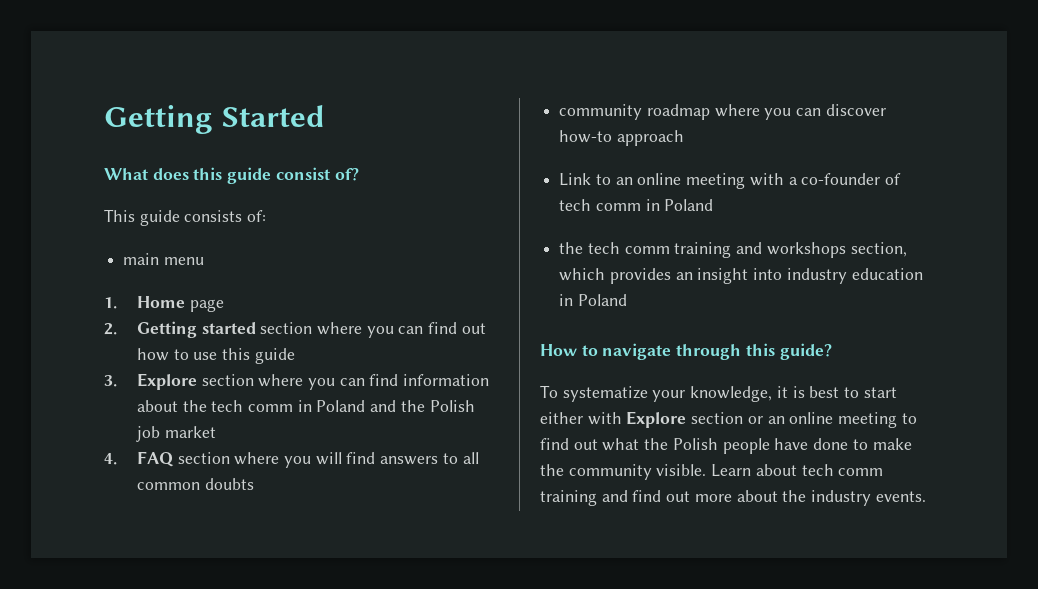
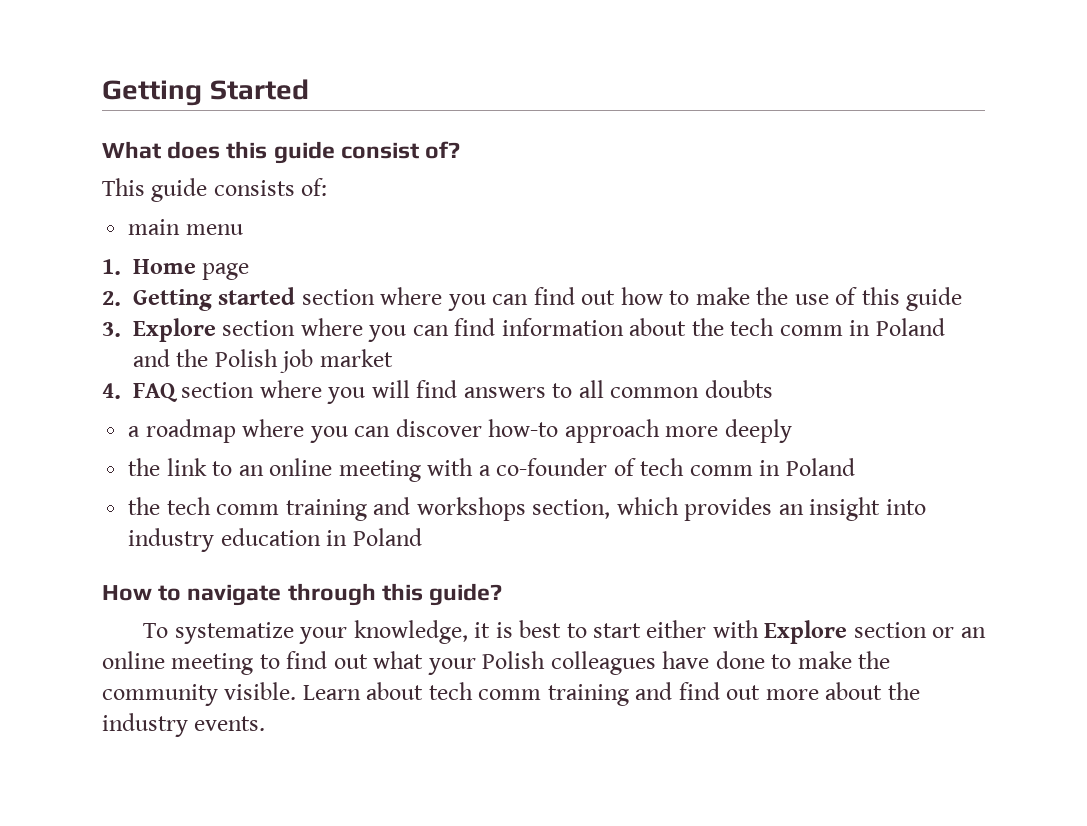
[193,352,218,360] use -> [695,287,858,305] make the use of
[559,104,643,120] community -> [128,426,141,437] a
[559,173,592,186] // Link -> [665,419,792,443] [128,458,207,476] more deeply // the link
[644,438,770,454] the Polish people -> [427,651,656,675] your Polish colleagues

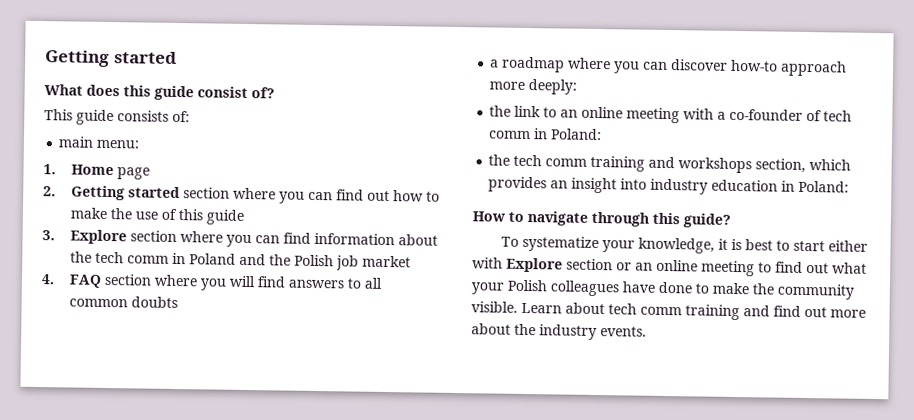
[102,79,309,106] Getting Started -> [45,50,177,68] Getting started
[185,224,243,235] menu -> [96,139,140,149] menu:
[724,419,792,443] deeply -> [528,79,578,95] deeply:
[785,458,855,476] Poland -> [551,128,603,141] Poland:
[352,528,422,546] Poland -> [798,180,850,193] Poland:

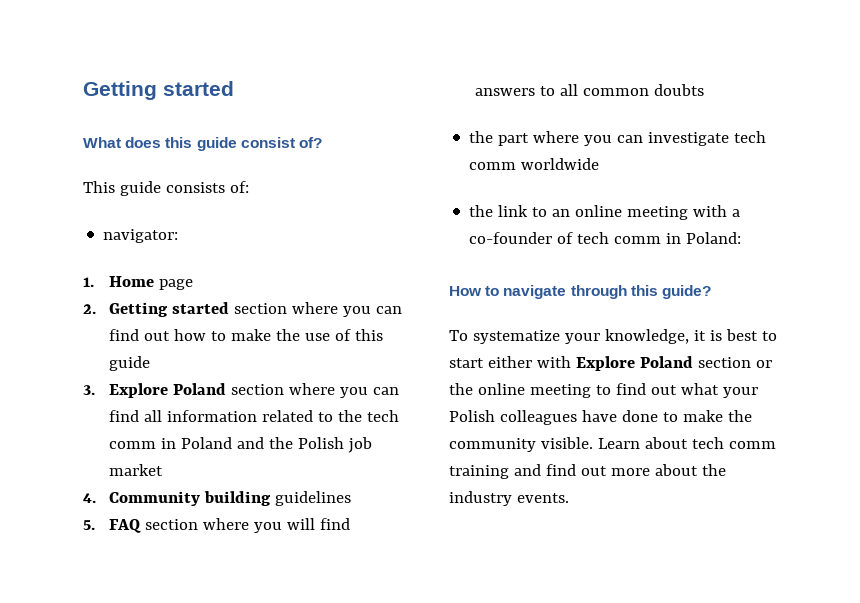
[58,136,140,149] main menu: -> [103,229,179,243] navigator:
[129,230,438,248] section where you can find information about -> [173,383,400,398] [109,410,334,422] Poland section where you can find all information related to
(55, 279) none -> [109,491,352,506] [83,520,95,530] Community building guidelines // 5.
[490,56,848,77] [489,79,578,95] a roadmap where you can discover how-to approach more deeply: -> [469,131,767,146] [469,158,600,170] the part where you can investigate tech comm worldwide
[488,154,852,174] [488,176,850,195] // the tech comm training and workshops section, which provides an insight into industry education in Poland: -> (742, 238) none
(563, 265) none -> [639,356,693,368] Poland
[635,262,653,271] an -> [449,383,473,395] the

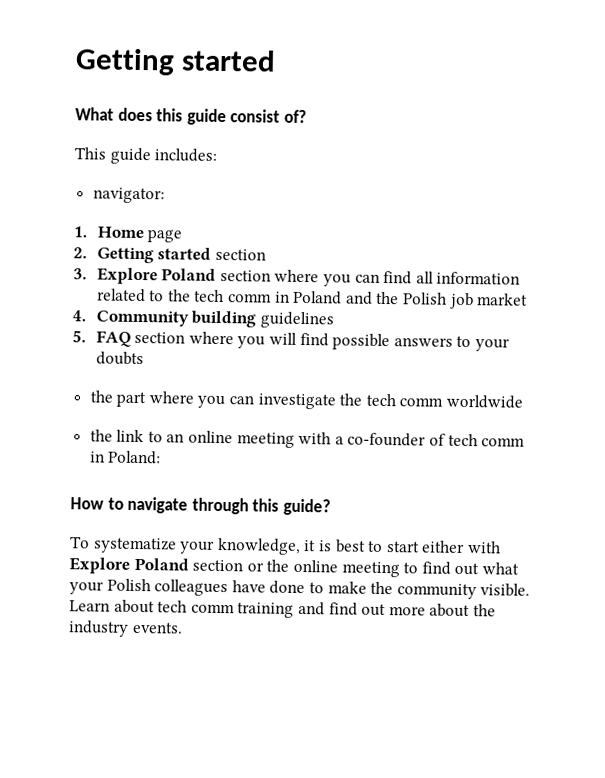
[165,181,249,193] consists of: -> [154,148,218,162] includes:
[292,302,403,317] [109,329,384,341] [109,356,151,371] where you can find out how to make the use of this guide -> (266, 254) none
(351, 524) none -> [332,333,391,351] possible
[560,84,650,96] all common -> [474,338,510,352] your
(730, 139) none -> [339,393,363,406] the

